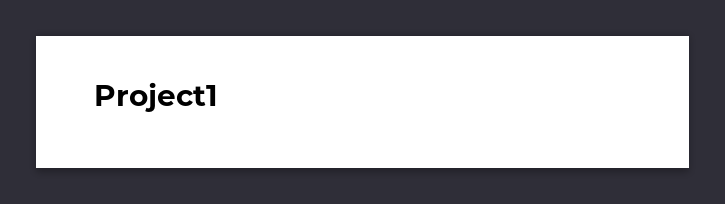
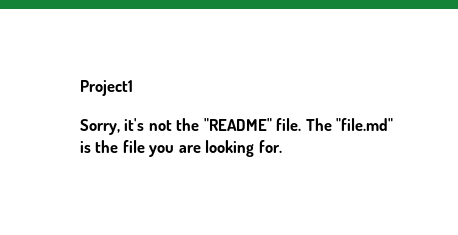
(218, 97) none -> [80,118,394,135] [80,140,282,157] // Sorry, it's not the "README" file. The "file.md" is the file you are looking for.

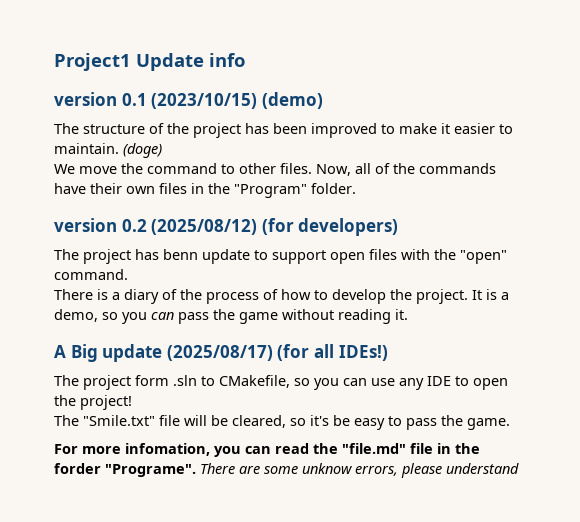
[80,118,394,135] [80,140,282,157] // Sorry, it's not the "README" file. The "file.md" is the file you are looking for. -> [136,53,245,71] [54,92,323,109] [54,123,513,138] [54,143,162,158] [54,163,496,176] [54,183,356,198] [54,218,399,236] [54,249,507,264] [54,269,128,280] [54,289,509,304] [54,309,408,324] [54,344,388,362] [54,375,508,390] [54,395,132,410] [54,415,510,430] [54,443,480,457] [54,463,519,478] Update info // version 0.1 (2023/10/15) (demo) // The structure of the project has been improved to make it easier to maintain. (doge) // We move the command to other files. Now, all of the commands have their own files in the "Program" folder. // version 0.2 (2025/08/12) (for developers) // The project has benn update to support open files with the "open" command. // There is a diary of the process of how to develop the project. It is a demo, so you can pass the game without reading it. // A Big update (2025/08/17) (for all IDEs!) // The project form .sln to CMakefile, so you can use any IDE to open the project! // The "Smile.txt" file will be cleared, so it's be easy to pass the game. // For more infomation, you can read the "file.md" file in the forder "Programe". There are some unknow errors, please understand

